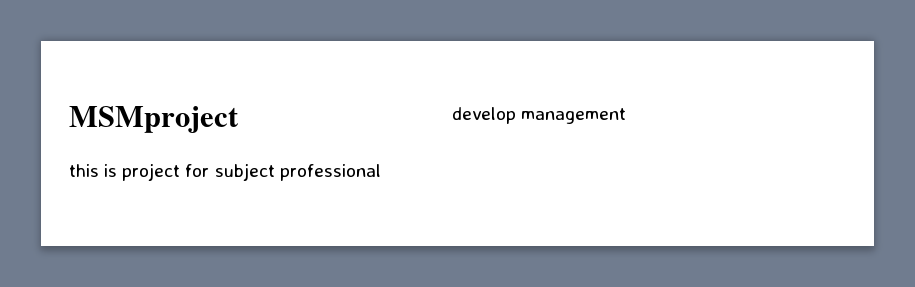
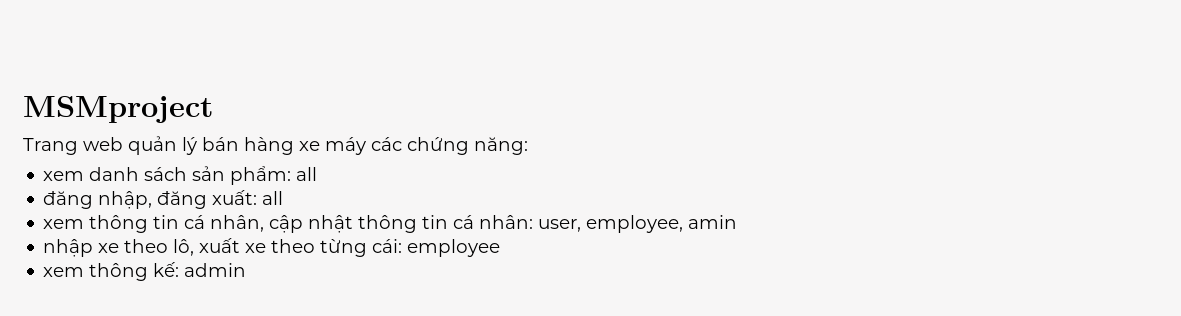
[69,163,381,181] [452,107,627,124] this is project for subject professional develop management -> [23,136,528,155] [43,166,318,185] [43,190,284,209] [43,215,738,233] [43,238,501,257] [43,262,247,281] Trang web quản lý bán hàng xe máy các chứng năng: // xem danh sách sản phẩm: all // đăng nhập, đăng xuất: all // xem thông tin cá nhân, cập nhật thông tin cá nhân: user, employee, amin // nhập xe theo lô, xuất xe theo từng cái: employee // xem thông kế: admin

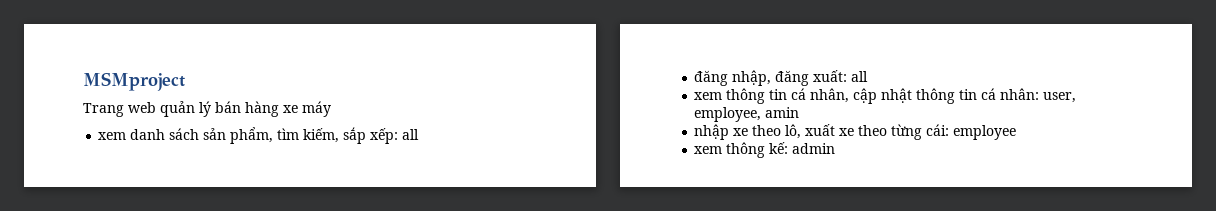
[371,137,528,155] các chứng năng: -> (331, 109) none
[230,166,292,185] phẩm: -> [230,127,399,144] phẩm, tìm kiếm, sắp xếp:

